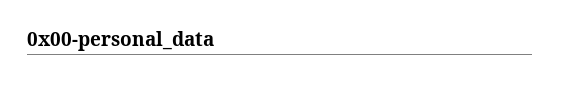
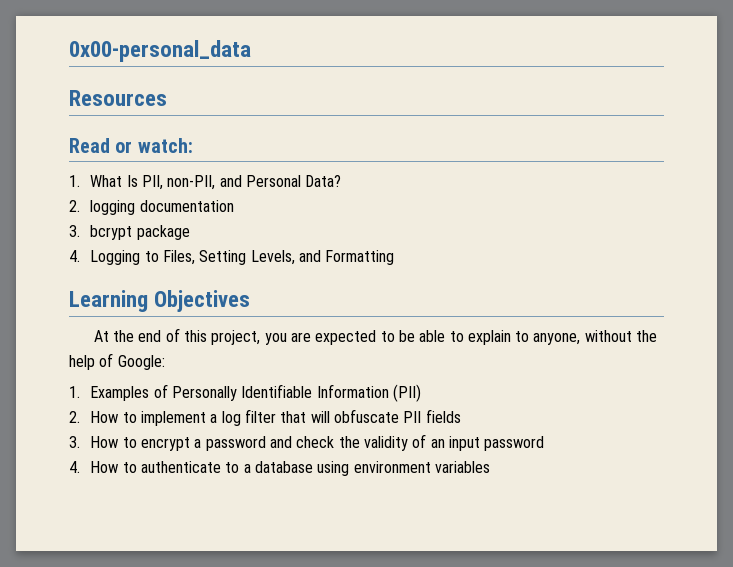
(214, 41) none -> [69,90,167,106] [69,138,193,153] [69,175,342,190] [69,200,234,215] [69,225,190,240] [69,250,395,265] [69,290,251,312] [93,328,658,345] [69,353,165,370] [69,384,422,402] [69,409,461,426] [69,434,545,451] [69,461,490,476] // Resources // Read or watch: // 1. What Is PII, non-PII, and Personal Data? // 2. logging documentation // 3. bcrypt package // 4. Logging to Files, Setting Levels, and Formatting // Learning Objectives // At the end of this project, you are expected to be able to explain to anyone, without the help of Google: // 1. Examples of Personally Identifiable Information (PII) // 2. How to implement a log filter that will obfuscate PII fields // 3. How to encrypt a password and check the validity of an input password // 4. How to authenticate to a database using environment variables

